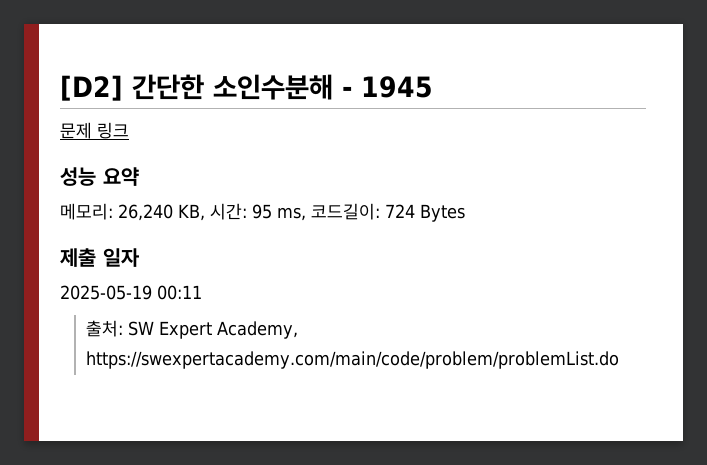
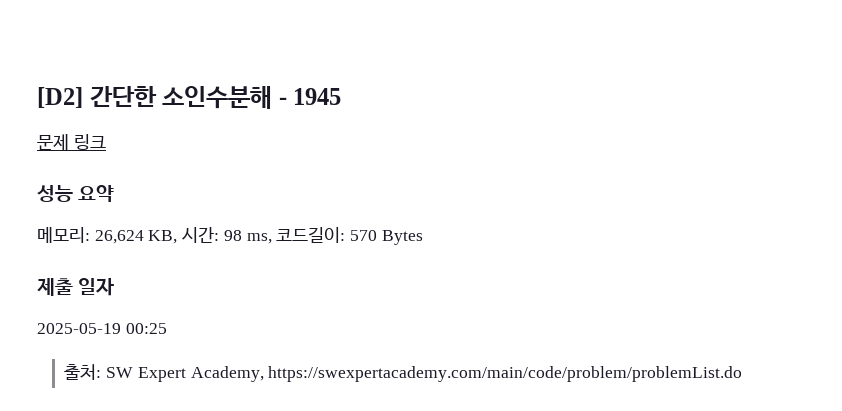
[118,204,173,221] 26,240 -> [94,230,144,244] 26,624
[252,204,272,219] 95 -> [223,230,242,241] 98
[385,204,415,218] 724 -> [350,230,378,241] 570
[157,285,202,300] 00:11 -> [125,323,167,334] 00:25

